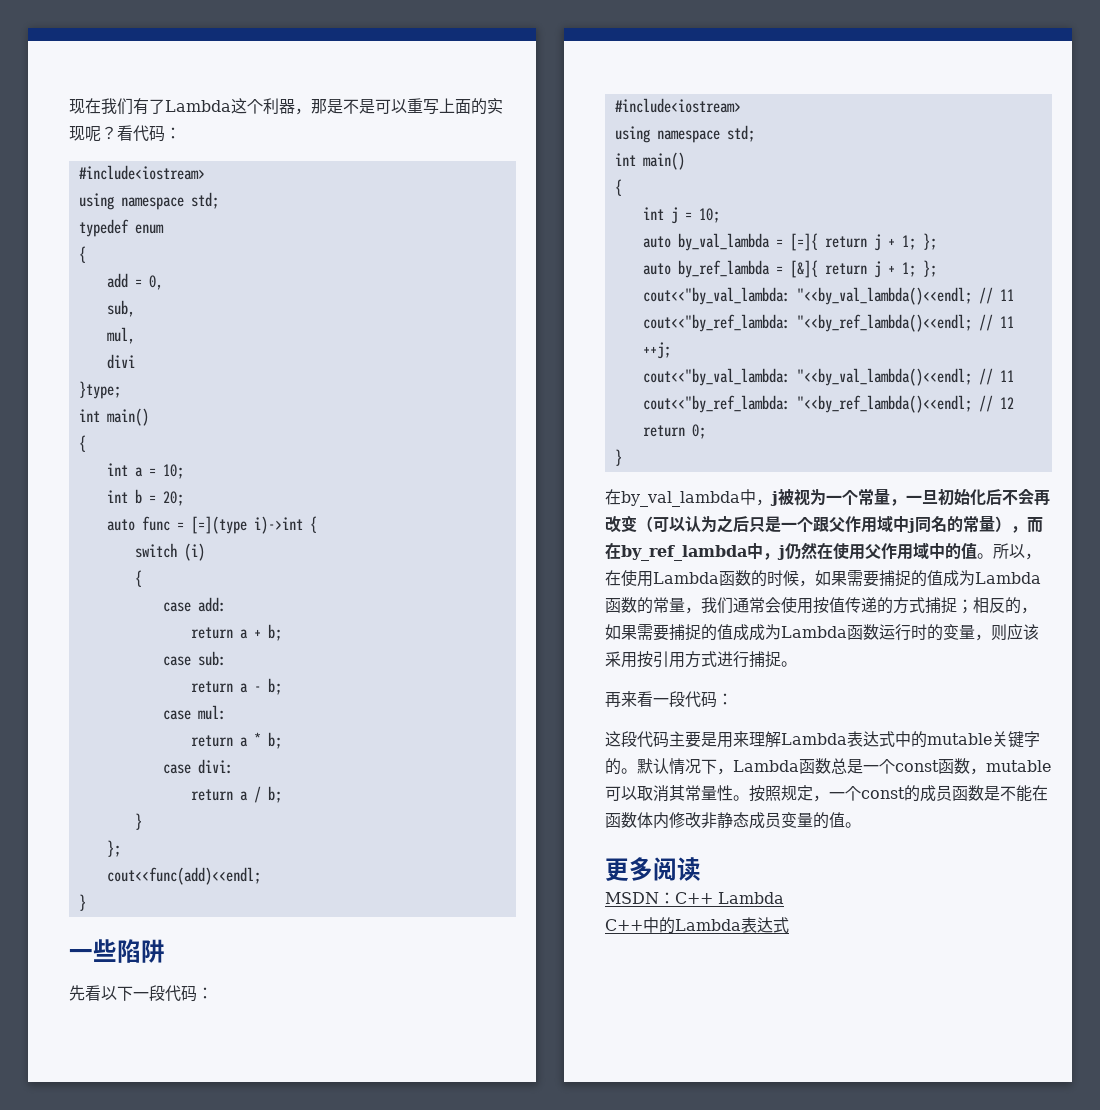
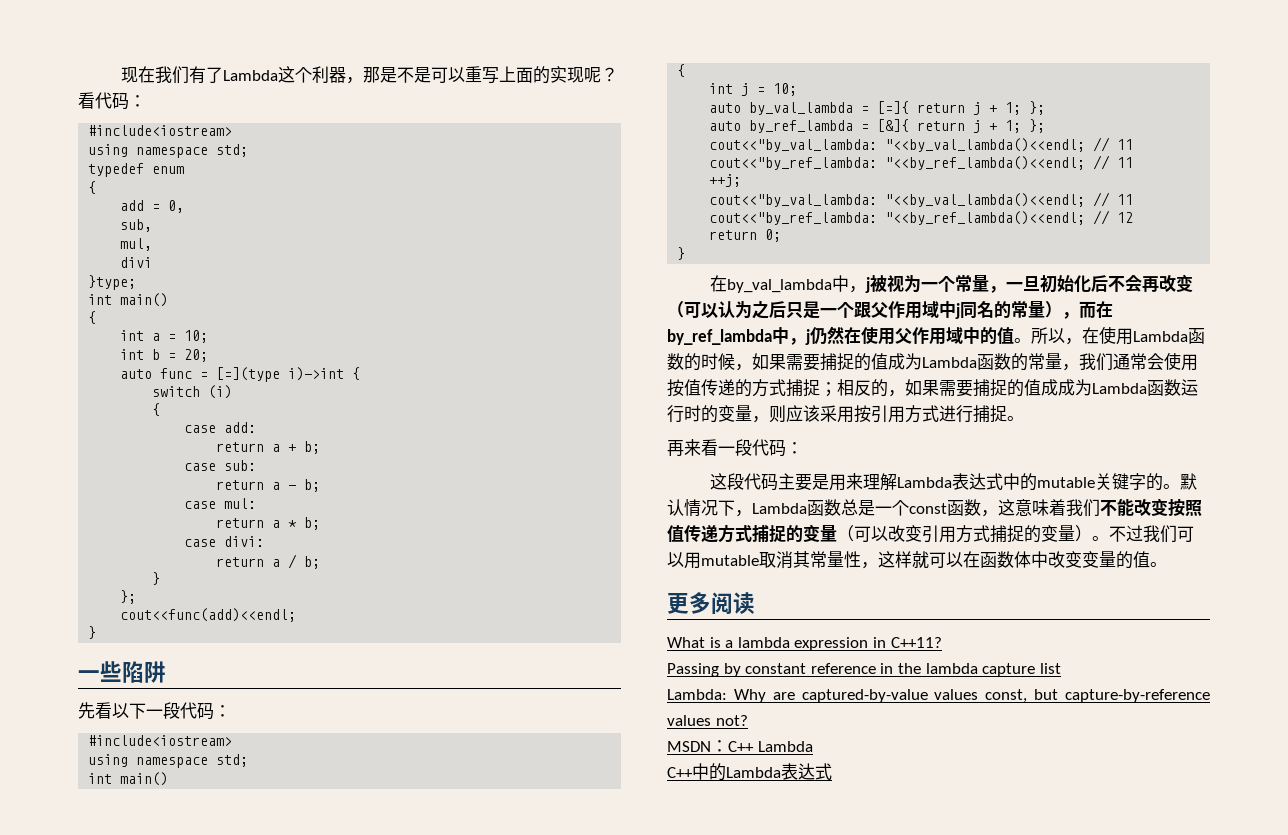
[986,760,1051,772] [605,785,1048,802] [605,812,781,829] mutable可以取消其常量性。按照规定，一个const的成员函数是不能在函数体内修改非静态成员 -> [998,498,1202,517] [667,524,1194,543] [667,551,1082,569] 这意味着我们不能改变按照值传递方式捕捉的变量（可以改变引用方式捕捉的变量）。不过我们可以用mutable取消其常量性，这样就可以在函数体中改变
(701, 869) none -> [667,637,942,651] [667,663,1061,677] [667,689,1210,703] [667,715,748,726] // What is a lambda expression in C++11? // Passing by constant reference in the lambda capture list // Lambda: Why are captured-by-value values const, but capture-by-reference values not?

